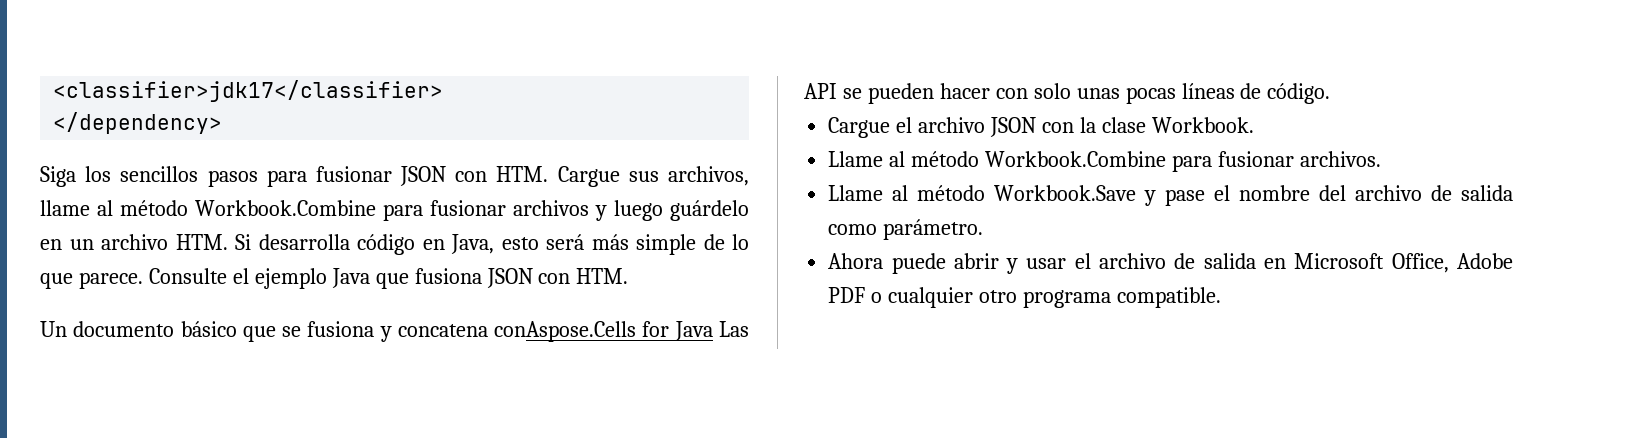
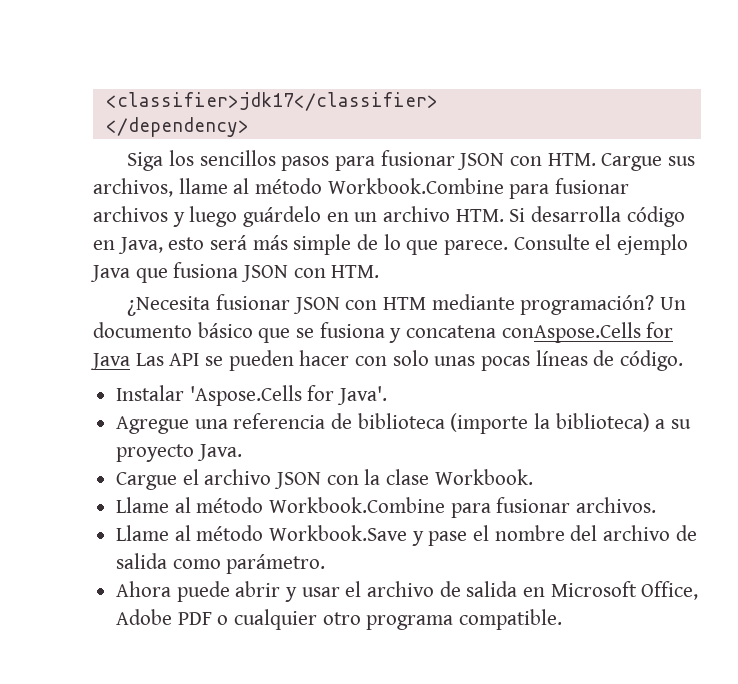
(629, 276) none -> [127,294,655,316] ¿Necesita fusionar JSON con HTM mediante programación?
(1331, 93) none -> [116,385,388,406] [116,413,692,434] [116,444,242,462] // Instalar 'Aspose.Cells for Java'. // Agregue una referencia de biblioteca (importe la biblioteca) a su proyecto Java.

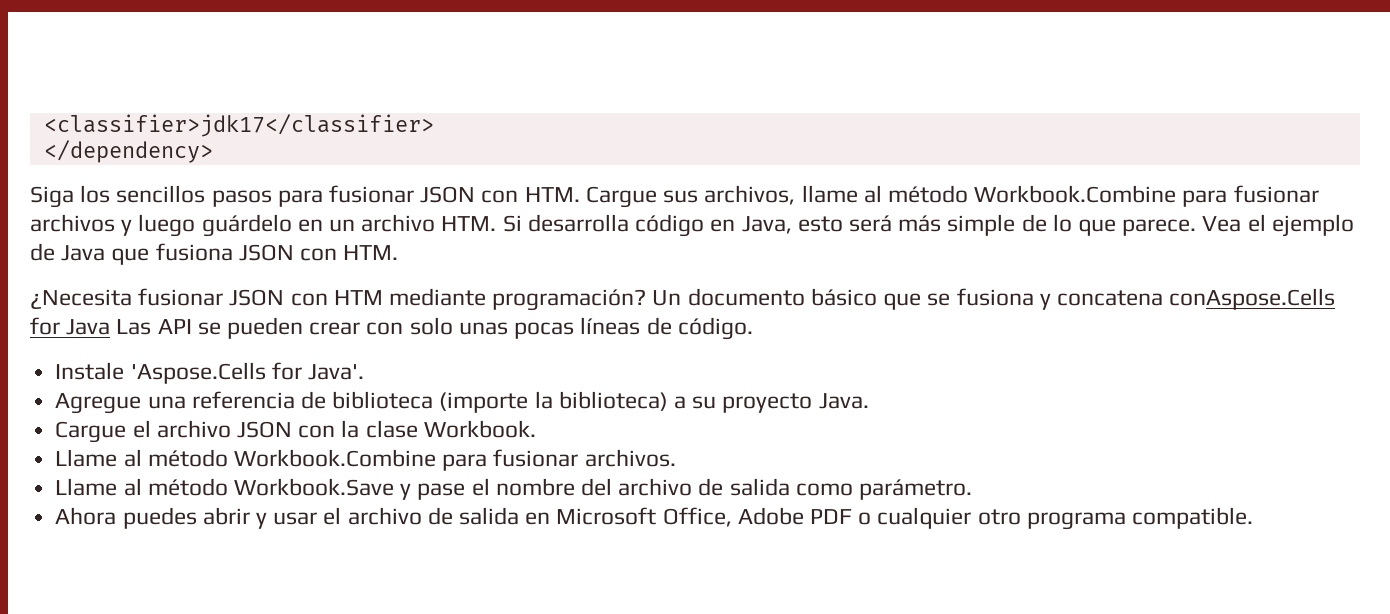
[513,234,590,250] Consulte -> [1202,216,1242,232] Vea
(689, 244) none -> [30,243,55,261] de
[299,350,350,366] hacer -> [309,322,361,335] crear
[116,385,185,401] Instalar -> [55,362,125,380] Instale
[176,581,230,602] puede -> [122,507,197,529] puedes

